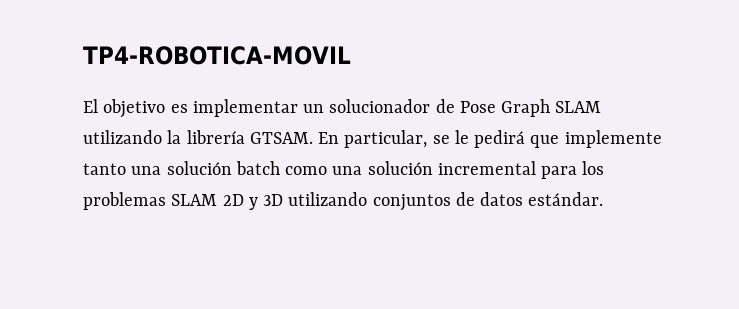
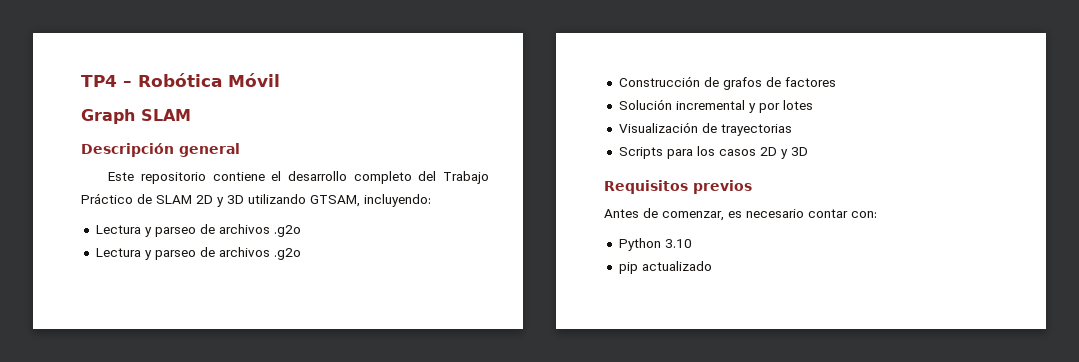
[83,46,351,65] [83,99,602,118] [83,130,662,148] [83,161,605,179] [83,192,166,210] TP4-ROBOTICA-MOVIL // El objetivo es implementar un solucionador de Pose Graph SLAM utilizando la librería GTSAM. En particular, se le pedirá que implemente tanto una solución batch como una solución incremental para los problemas -> [81,73,280,87] [81,109,191,124] [81,143,240,157] [108,171,489,184] [81,193,152,204] TP4 – Robótica Móvil // Graph SLAM // Descripción general // Este repositorio contiene el desarrollo completo del Trabajo Práctico de
[372,192,604,211] conjuntos de datos estándar. -> [310,194,431,207] [95,224,301,237] [95,247,301,260] [618,76,836,90] [618,99,813,113] [618,122,792,136] [618,146,808,159] [604,180,752,194] [604,208,877,221] [618,238,692,251] [618,261,712,274] GTSAM, incluyendo: // Lectura y parseo de archivos .g2o // Lectura y parseo de archivos .g2o // Construcción de grafos de factores // Solución incremental y por lotes // Visualización de trayectorias // Scripts para los casos 2D y 3D // Requisitos previos // Antes de comenzar, es necesario contar con: // Python 3.10 // pip actualizado

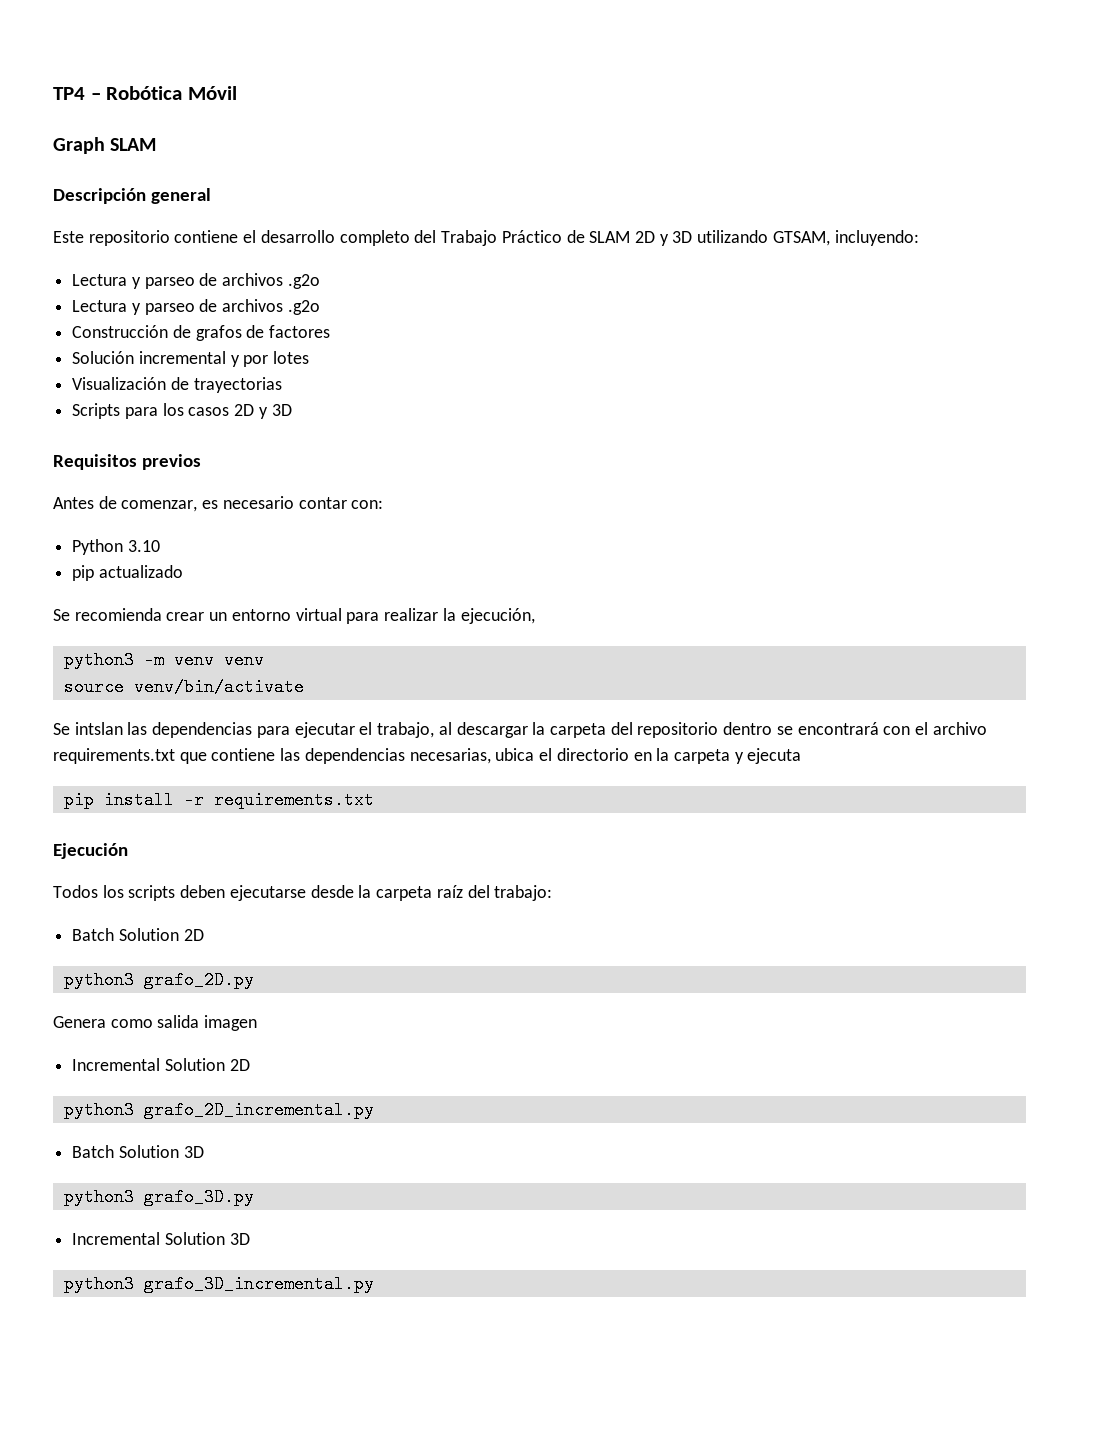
(712, 266) none -> [53,608,535,624] [63,651,264,669] [63,678,304,696] [53,722,987,738] [53,748,802,764] [63,791,374,809] [53,843,128,859] [53,885,553,901] [72,928,204,941] [63,971,254,989] [53,1015,258,1031] [72,1058,250,1071] [63,1101,374,1119] [72,1145,204,1158] [63,1188,254,1206] [72,1232,250,1245] [63,1275,374,1293] // Se recomienda crear un entorno virtual para realizar la ejecución, // python3 -m venv venv // source venv/bin/activate // Se intslan las dependencias para ejecutar el trabajo, al descargar la carpeta del repositorio dentro se encontrará con el archivo requirements.txt que contiene las dependencias necesarias, ubica el directorio en la carpeta y ejecuta // pip install -r requirements.txt // Ejecución // Todos los scripts deben ejecutarse desde la carpeta raíz del trabajo: // Batch Solution 2D // python3 grafo_2D.py // Genera como salida imagen // Incremental Solution 2D // python3 grafo_2D_incremental.py // Batch Solution 3D // python3 grafo_3D.py // Incremental Solution 3D // python3 grafo_3D_incremental.py

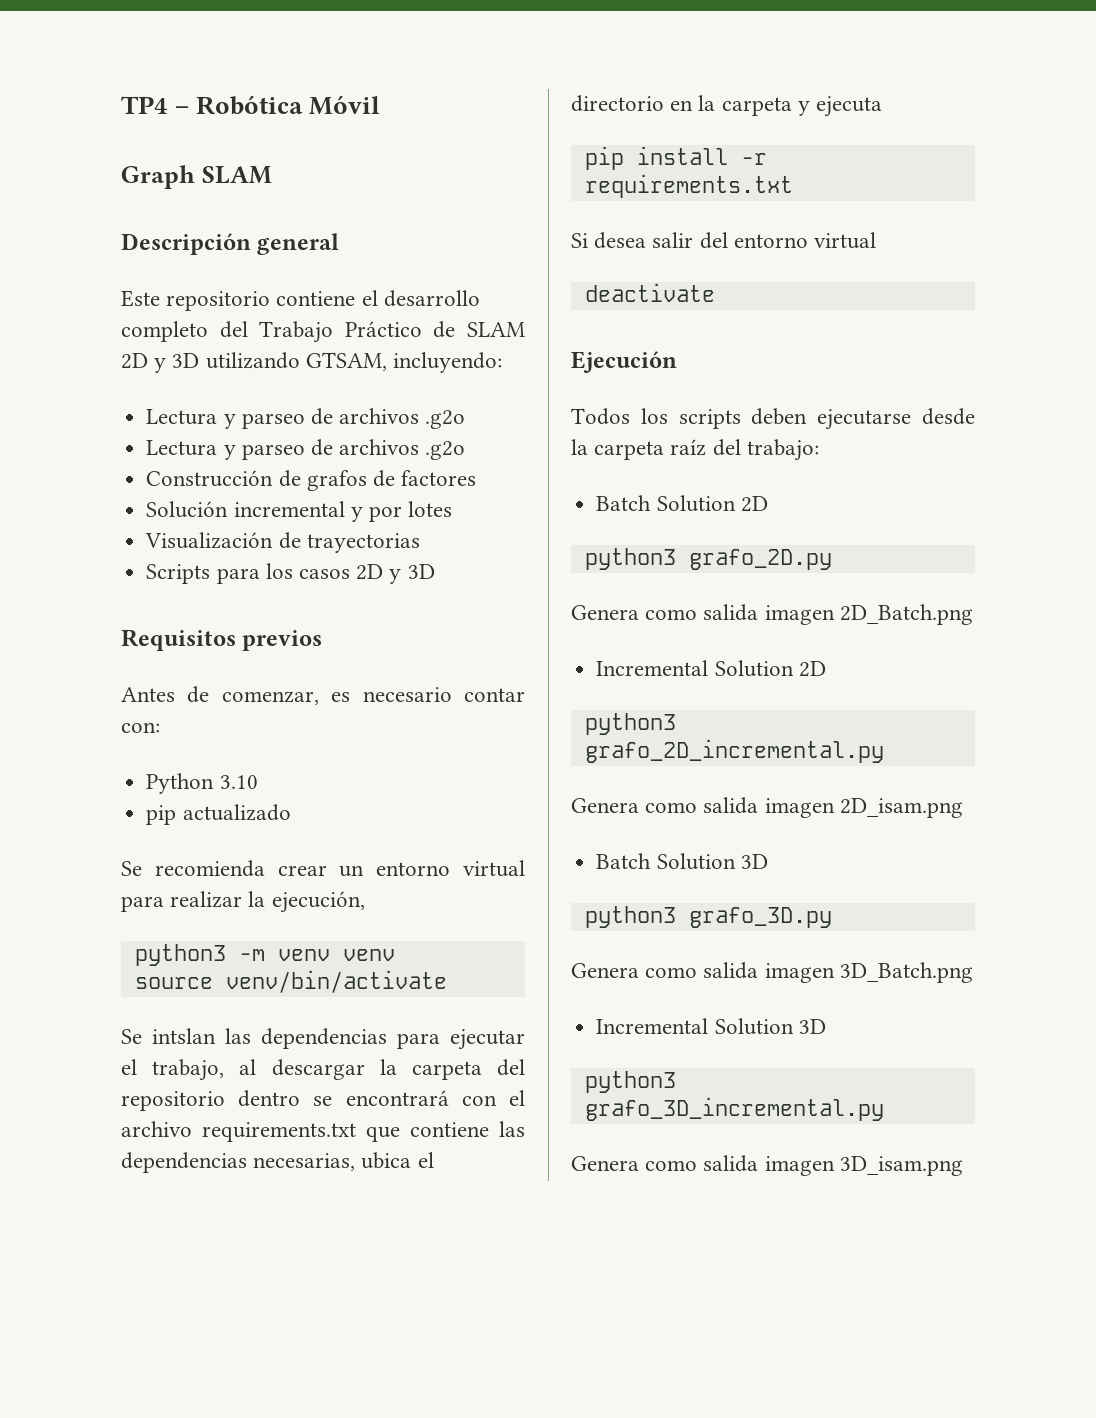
(374, 800) none -> [571,232,877,249] [584,283,715,302] // Si desea salir del entorno virtual // deactivate
(258, 1023) none -> [839,604,973,625] 2D_Batch.png
(374, 1110) none -> [571,797,963,818] // Genera como salida imagen 2D_isam.png
(254, 1197) none -> [571,962,973,983] // Genera como salida imagen 3D_Batch.png
(374, 1284) none -> [571,1155,963,1176] // Genera como salida imagen 3D_isam.png

